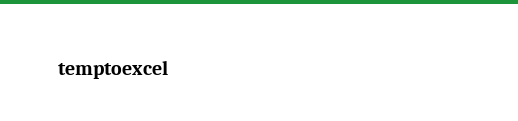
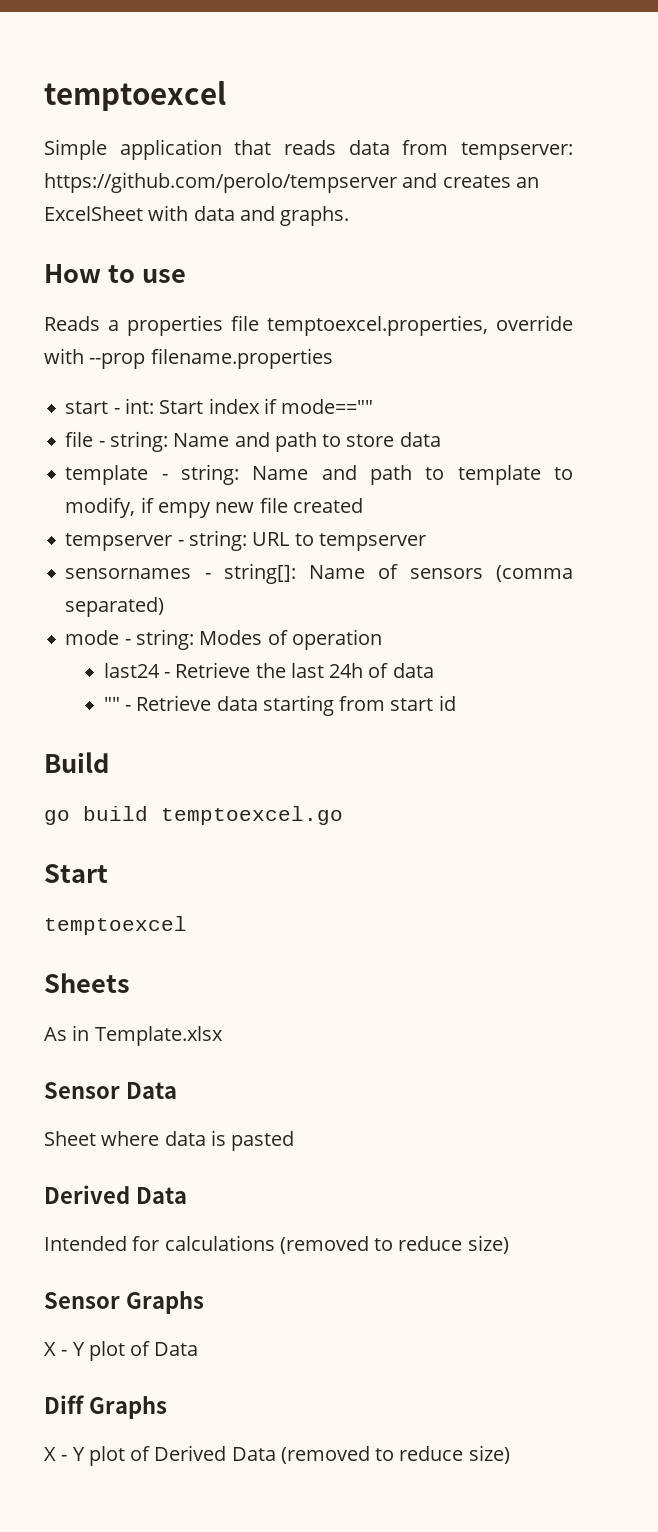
[58,60,168,79] temptoexcel -> [44,81,226,111] [44,139,573,160] [44,172,539,193] [44,205,350,226] [44,264,186,283] [44,315,573,336] [44,348,333,369] [65,398,374,414] [65,431,441,452] [65,464,574,485] [65,497,363,518] [65,530,426,551] [65,563,573,584] [65,597,165,617] [65,629,382,650] [103,662,434,678] [103,695,456,716] [44,752,109,773] [44,806,343,825] [44,864,108,883] [44,916,187,935] [44,973,130,993] [44,1025,223,1046] [44,1082,177,1099] [44,1130,295,1151] [44,1185,187,1204] [44,1235,509,1254] [44,1291,204,1314] [44,1341,199,1361] [44,1395,167,1419] [44,1445,510,1466] temptoexcel // Simple application that reads data from tempserver: https://github.com/perolo/tempserver and creates an ExcelSheet with data and graphs. // How to use // Reads a properties file temptoexcel.properties, override with --prop filename.properties // start - int: Start index if mode=="" // file - string: Name and path to store data // template - string: Name and path to template to modify, if empy new file created // tempserver - string: URL to tempserver // sensornames - string[]: Name of sensors (comma separated) // mode - string: Modes of operation // last24 - Retrieve the last 24h of data // "" - Retrieve data starting from start id // Build // go build temptoexcel.go // Start // temptoexcel // Sheets // As in Template.xlsx // Sensor Data // Sheet where data is pasted // Derived Data // Intended for calculations (removed to reduce size) // Sensor Graphs // X - Y plot of Data // Diff Graphs // X - Y plot of Derived Data (removed to reduce size)

